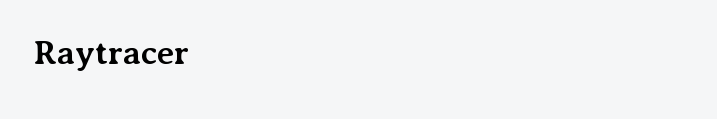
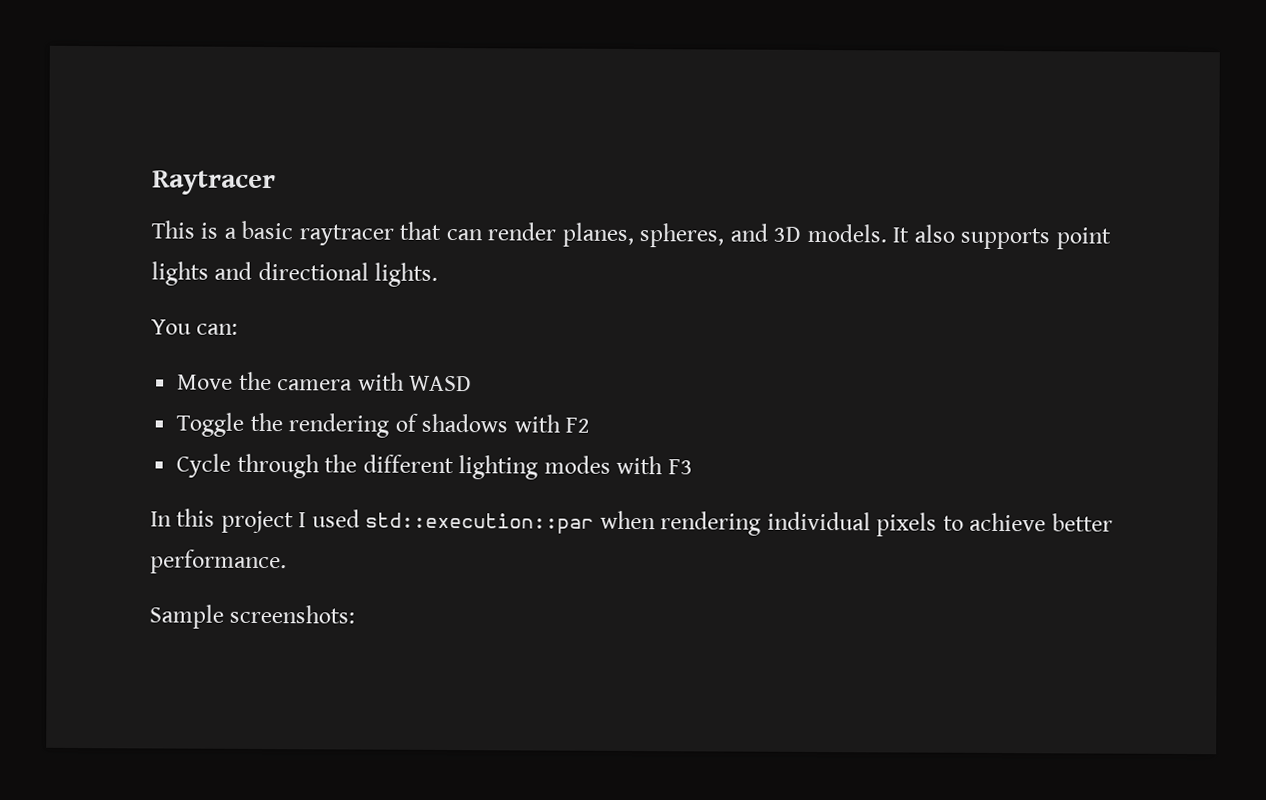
(189, 56) none -> [151,220,1111,250] [151,261,439,287] [151,319,239,335] [177,371,473,392] [176,412,591,438] [176,453,693,480] [150,508,1113,537] [150,549,287,575] [149,604,356,629] // This is a basic raytracer that can render planes, spheres, and 3D models. It also supports point lights and directional lights. // You can: // Move the camera with WASD // Toggle the rendering of shadows with F2 // Cycle through the different lighting modes with F3 // In this project I used std::execution::par when rendering individual pixels to achieve better performance. // Sample screenshots:

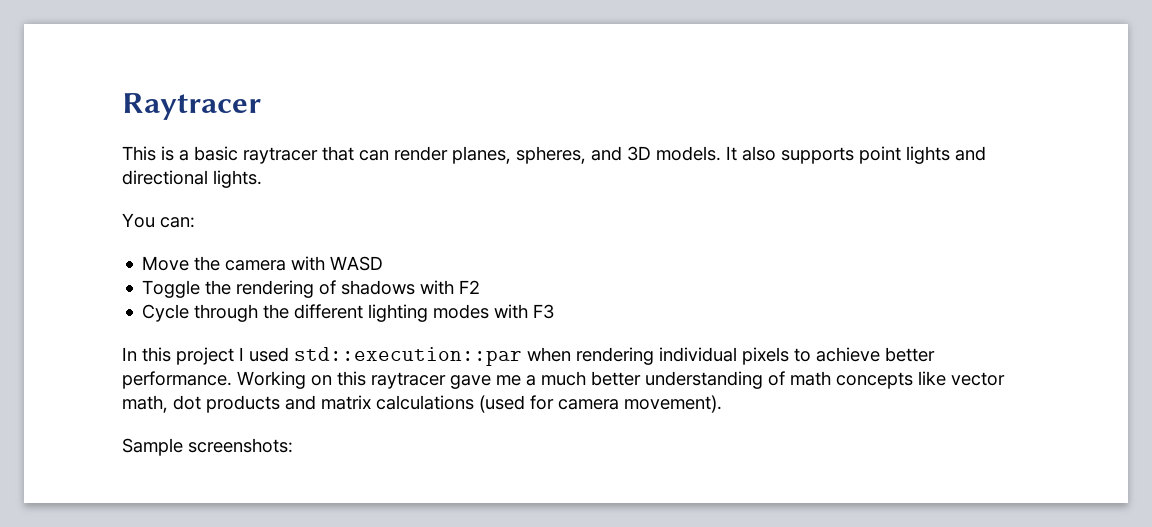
(287, 562) none -> [237,371,1005,389] [122,395,722,413] Working on this raytracer gave me a much better understanding of math concepts like vector math, dot products and matrix calculations (used for camera movement).

